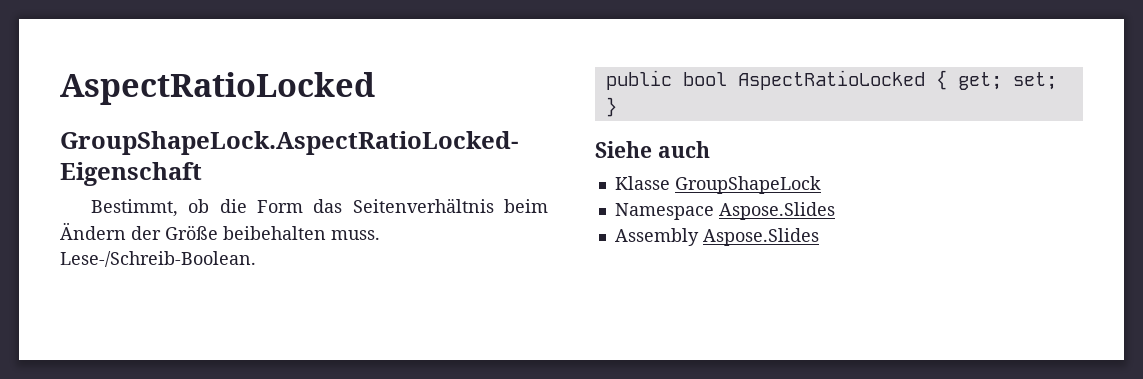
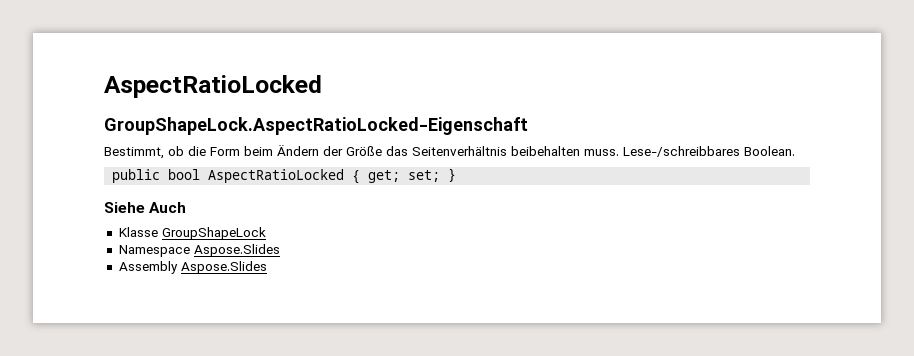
[313,198,494,213] das Seitenverhältnis -> (240, 151) none
[223,226,380,240] [60,251,256,267] beibehalten muss. Lese-/Schreib-Boolean. -> [386,146,795,157] das Seitenverhältnis beibehalten muss. Lese-/schreibbares Boolean.
[657,141,710,158] auch -> [149,202,187,213] Auch

